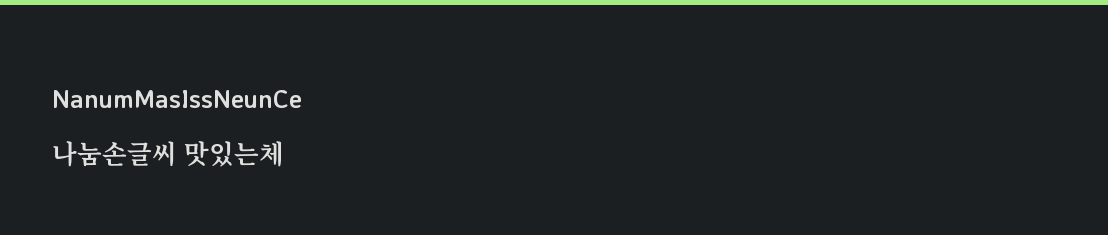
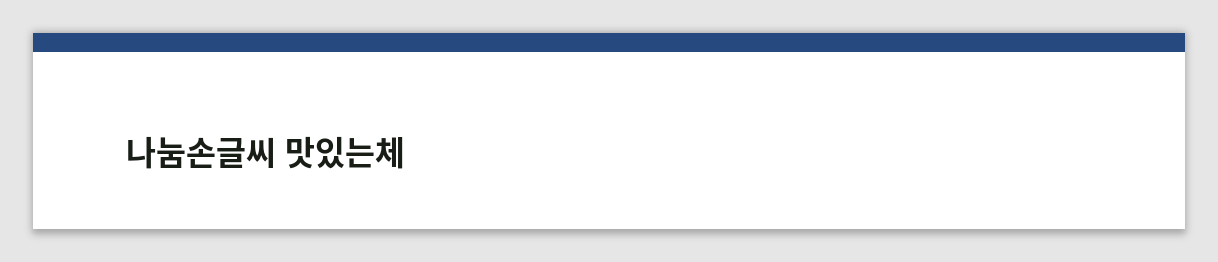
[52,90,302,108] NanumMasIssNeunCe // -> (126, 152) none

